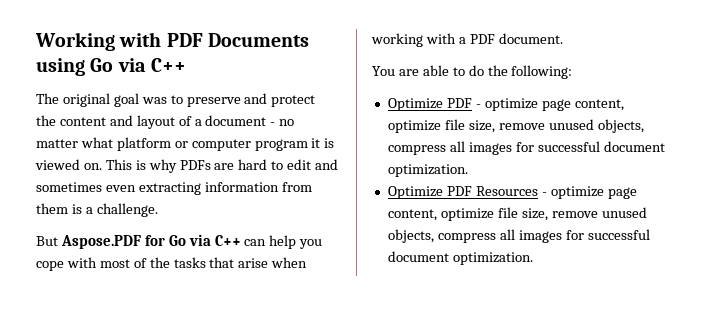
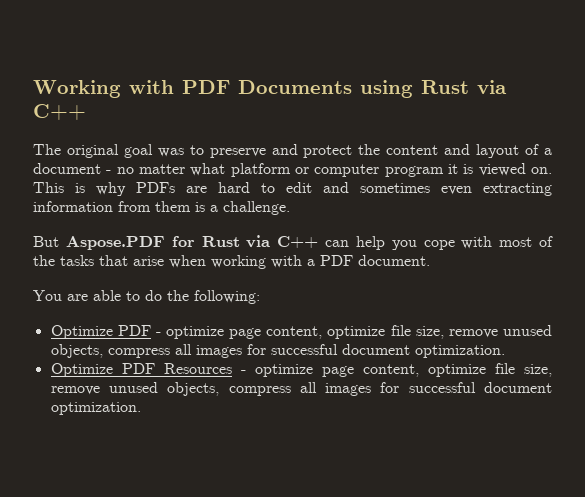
[90,58,114,72] Go -> [421,80,469,94] Rust
[168,235,186,246] Go -> [201,236,240,247] Rust

